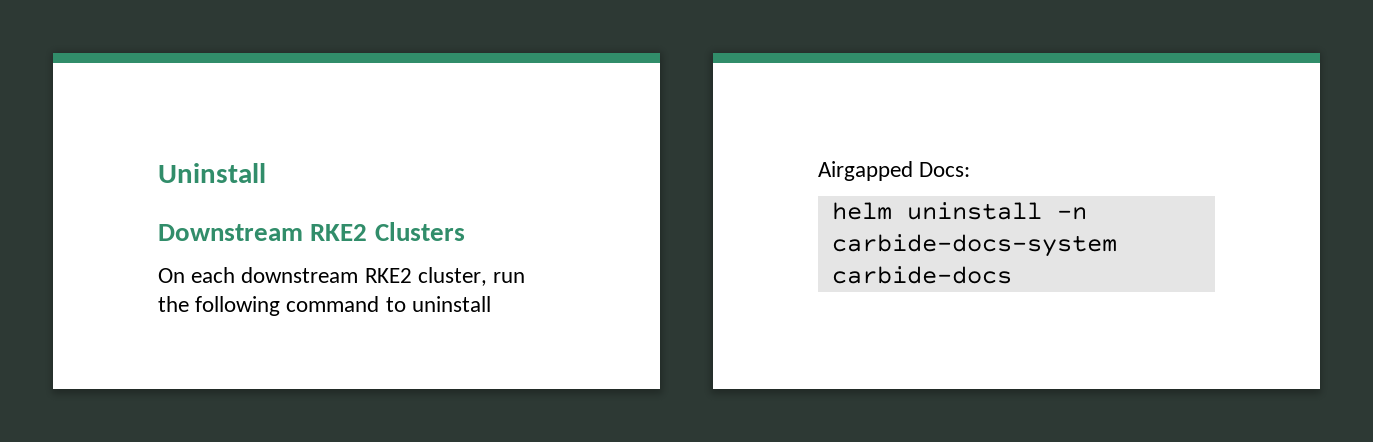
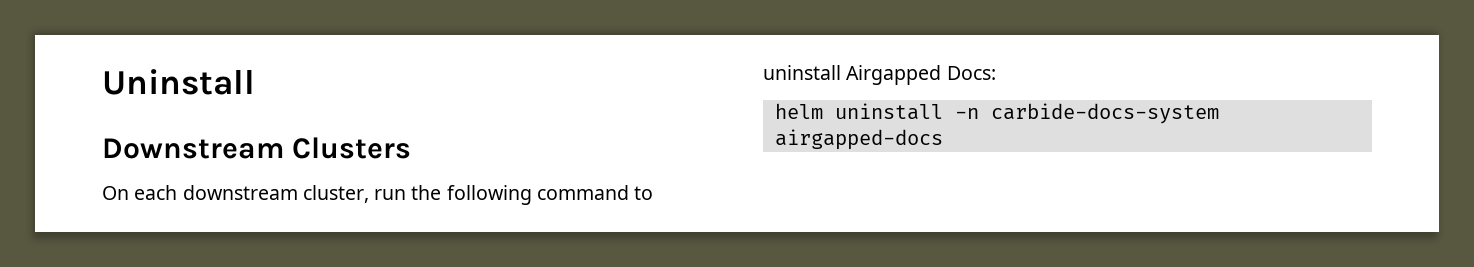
[310,224,368,241] RKE2 -> (284, 148) none
[364,268,412,283] RKE2 -> (298, 192) none
[831,266,1012,284] carbide-docs -> [774,129,943,150] airgapped-docs

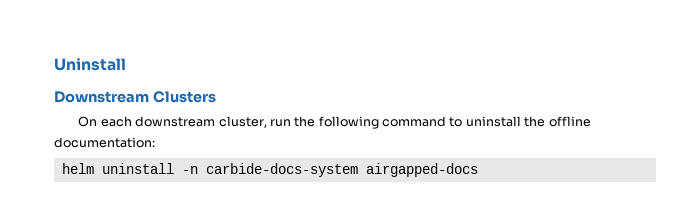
[846,65,996,85] Airgapped Docs: -> [524,116,591,127] [54,137,155,148] the offline documentation:

